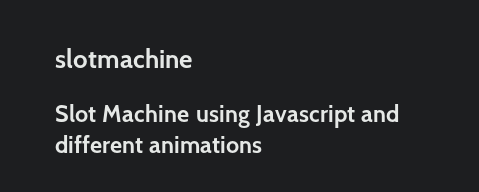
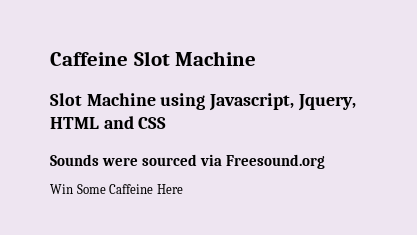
[55,48,192,68] slotmachine -> [50,51,257,66] Caffeine Slot Machine
[255,104,400,128] [55,135,263,153] Javascript and different animations -> [209,93,356,111] [50,116,167,129] [50,154,326,169] [50,184,183,194] Javascript, Jquery, HTML and CSS // Sounds were sourced via Freesound.org // Win Some Caffeine Here

